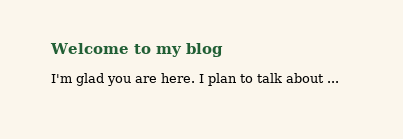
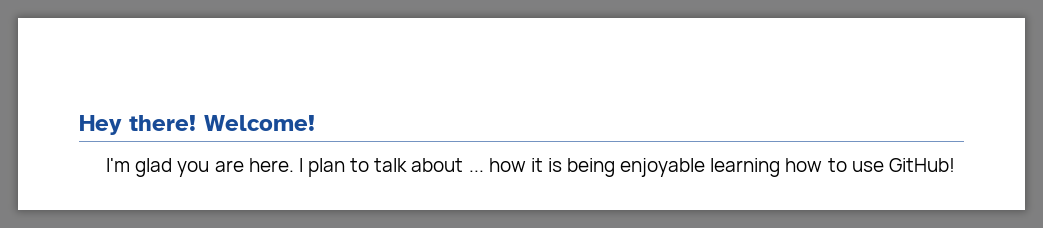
[50,43,223,57] Welcome to my blog -> [79,115,315,135] Hey there! Welcome!
(339, 82) none -> [488,158,955,177] how it is being enjoyable learning how to use GitHub!

